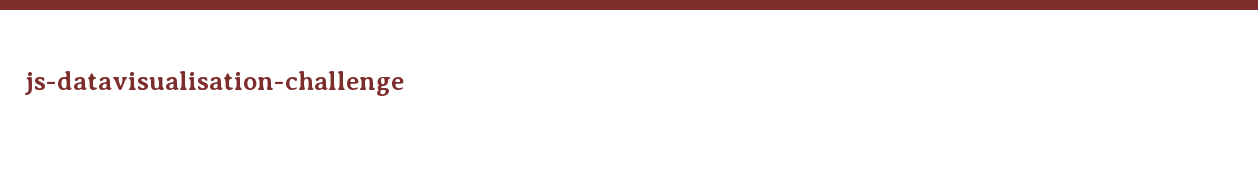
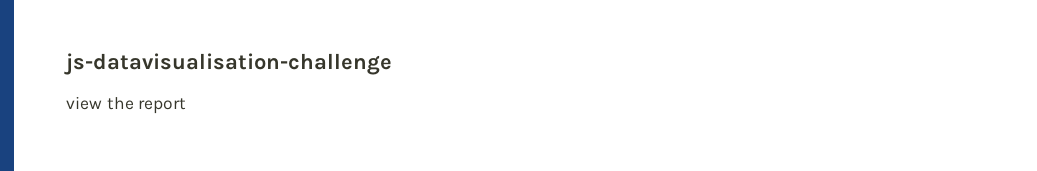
(404, 83) none -> [66,96,187,114] // view the report

